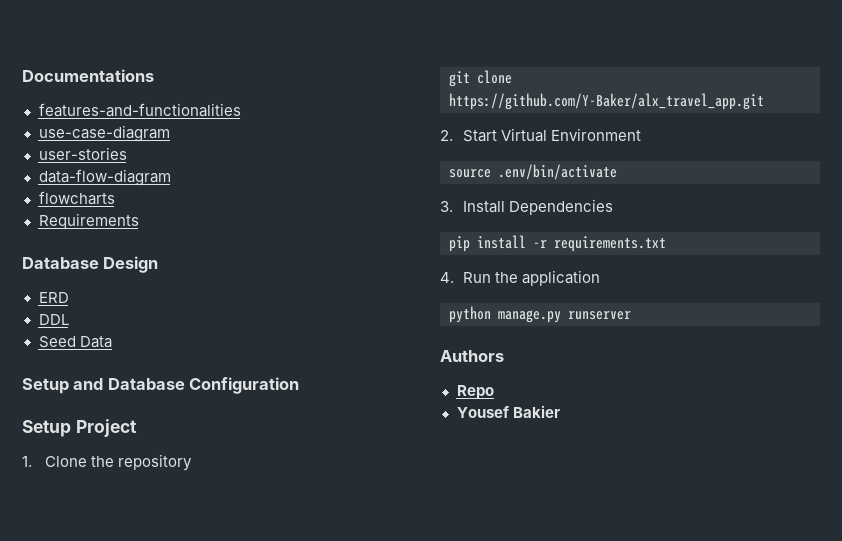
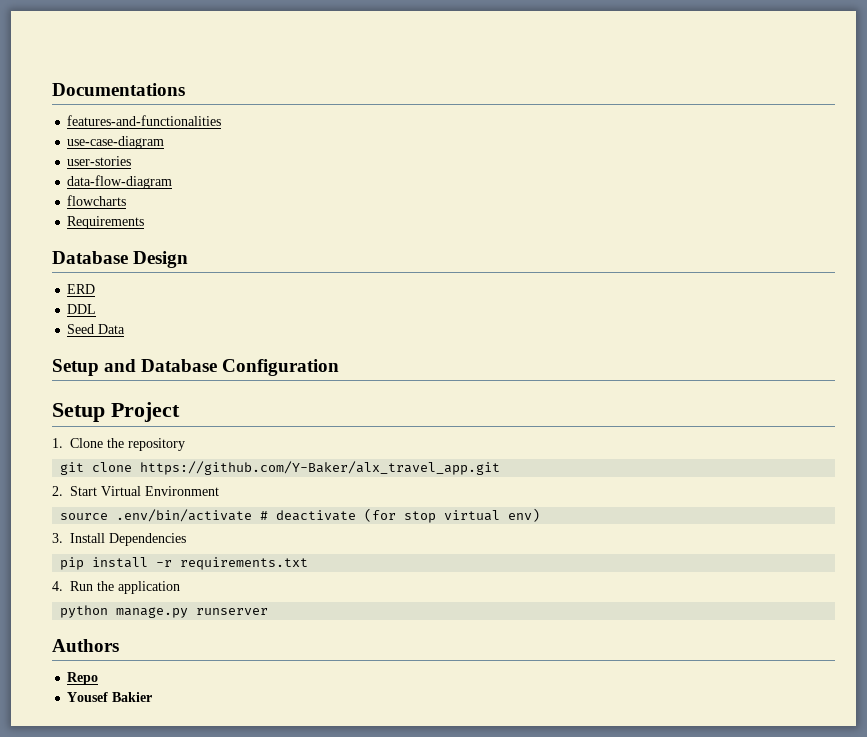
(617, 172) none -> [260,508,541,523] # deactivate (for stop virtual env)

